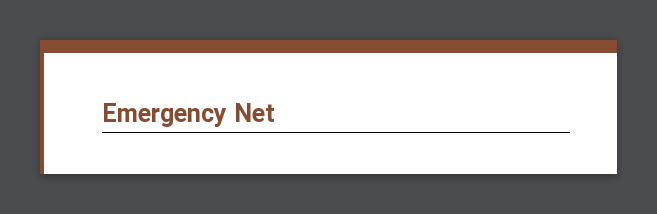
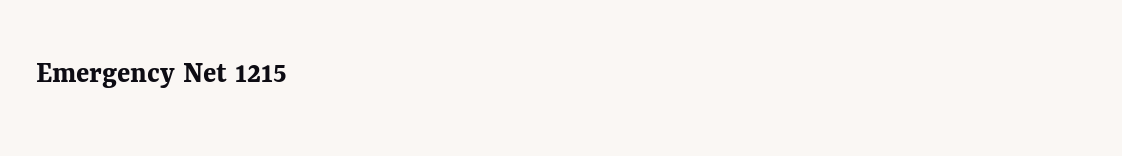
(275, 112) none -> [235,65,287,82] 1215

